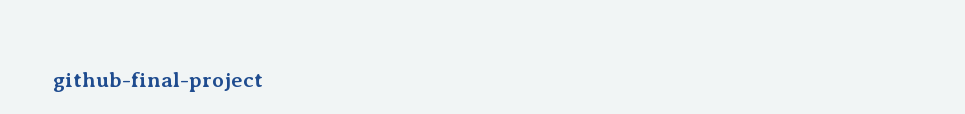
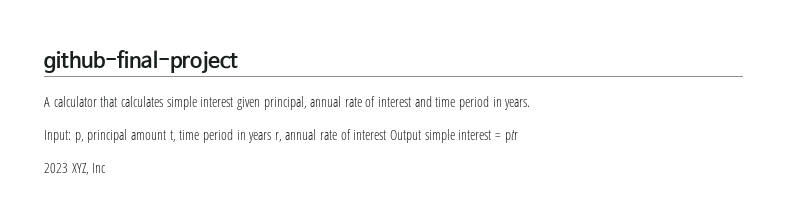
(263, 82) none -> [44,96,531,110] [44,129,518,143] [44,163,107,175] // A calculator that calculates simple interest given principal, annual rate of interest and time period in years. // Input: p, principal amount t, time period in years r, annual rate of interest Output simple interest = ptr // 2023 XYZ, Inc

